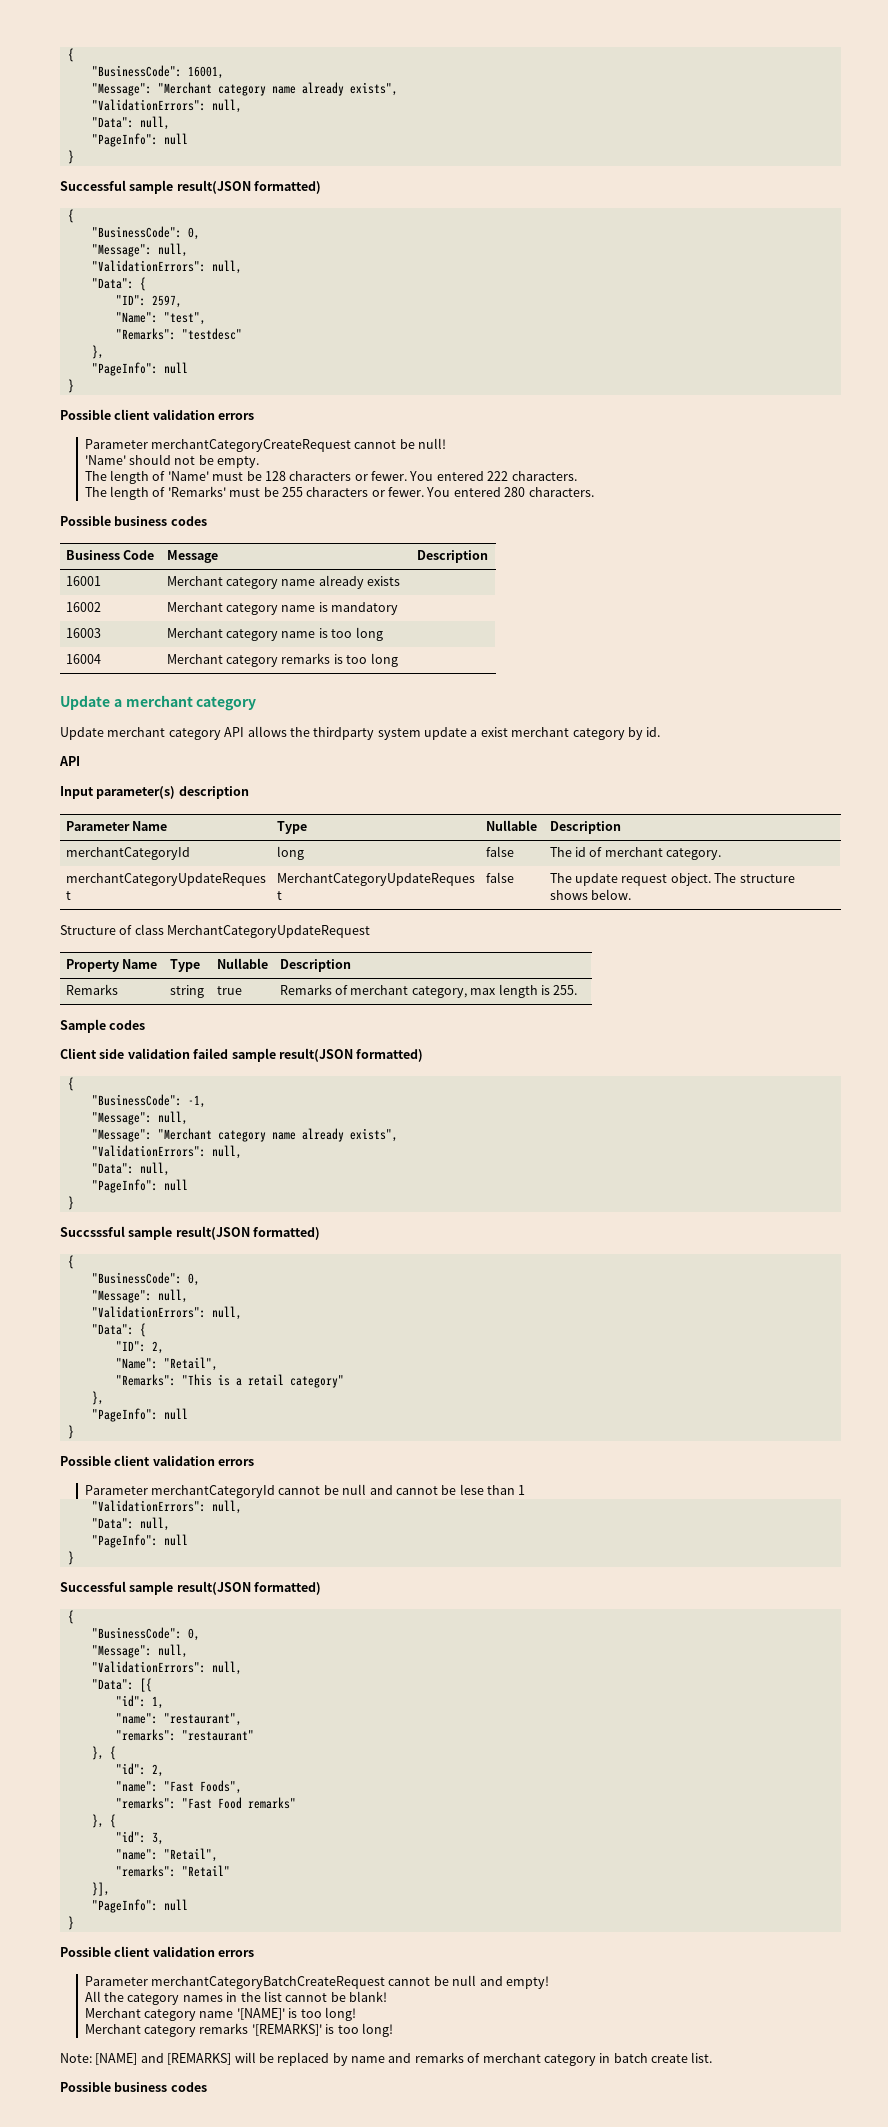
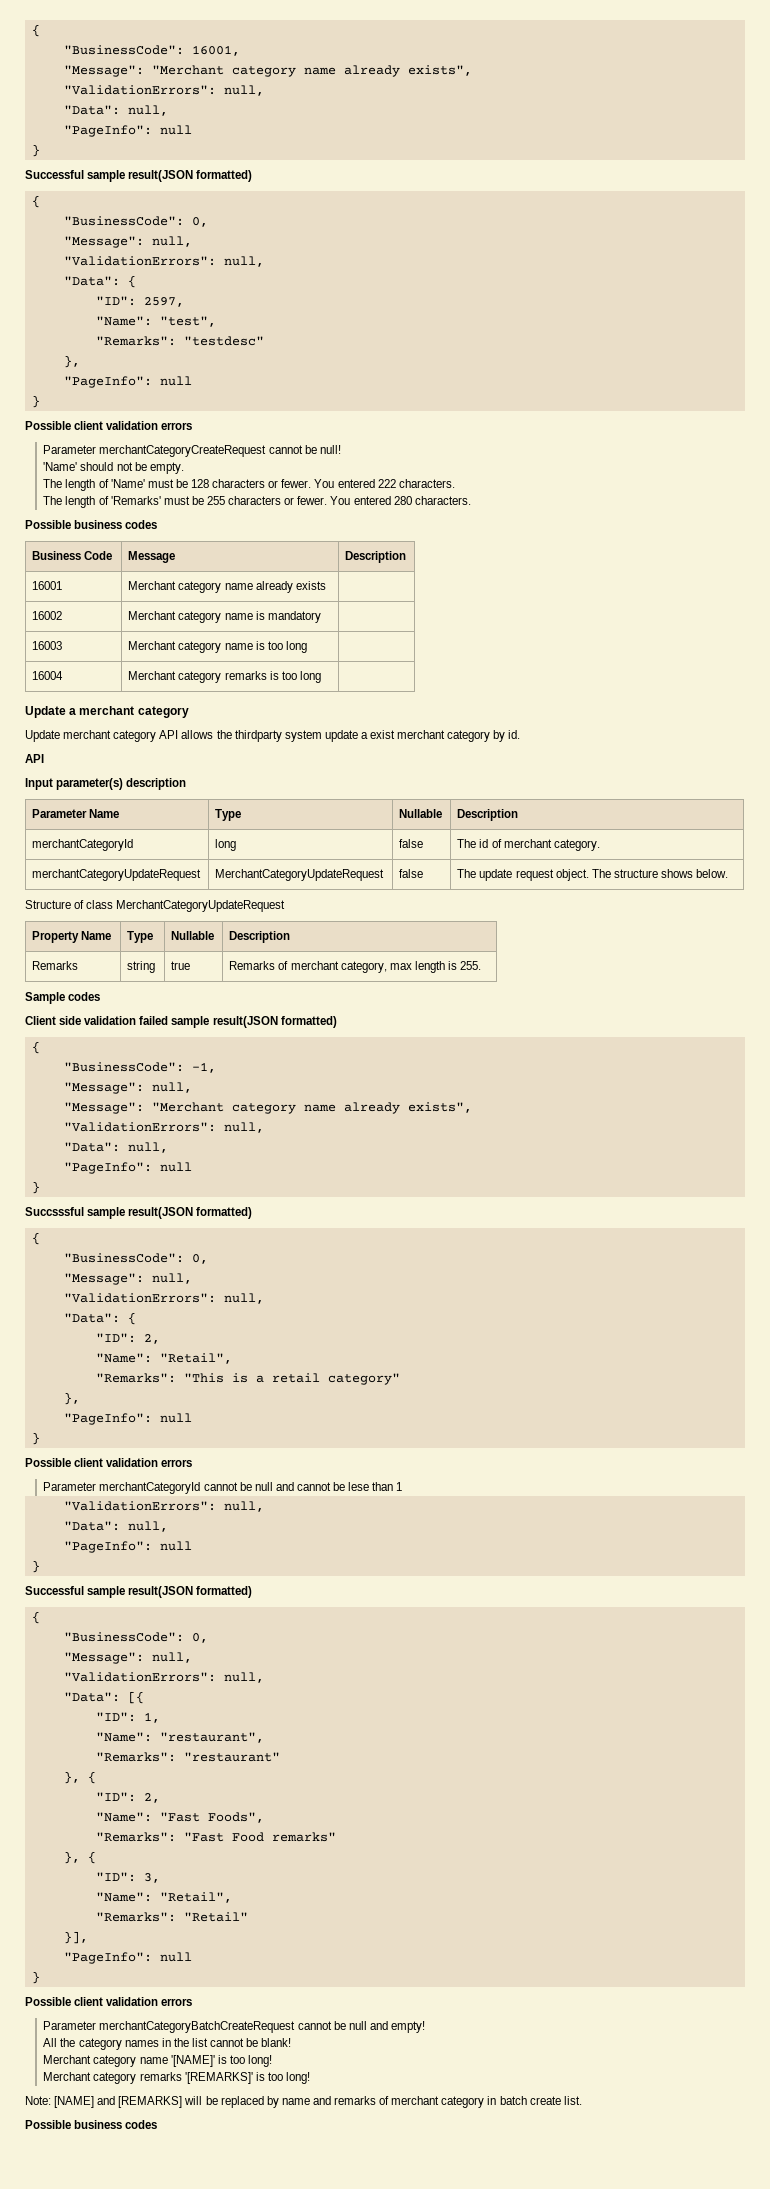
[115,1695,146,1707] "id": -> [95,1712,136,1722] "ID":
[115,1713,158,1724] "name": -> [95,1732,152,1742] "Name":
[115,1729,176,1741] "remarks": -> [95,1752,176,1762] "Remarks":
[115,1763,164,1777] [115,1781,158,1792] "id": 2, // "name": -> [95,1792,160,1803] [95,1812,152,1822] "ID": 2, // "Name":
[115,1797,176,1809] "remarks": -> [95,1832,176,1842] "Remarks":
[115,1831,146,1843] "id": -> [95,1872,136,1882] "ID":
[115,1848,218,1862] [115,1865,176,1877] "name": "Retail", // "remarks": -> [95,1892,232,1903] [95,1912,176,1922] "Name": "Retail", // "Remarks":

